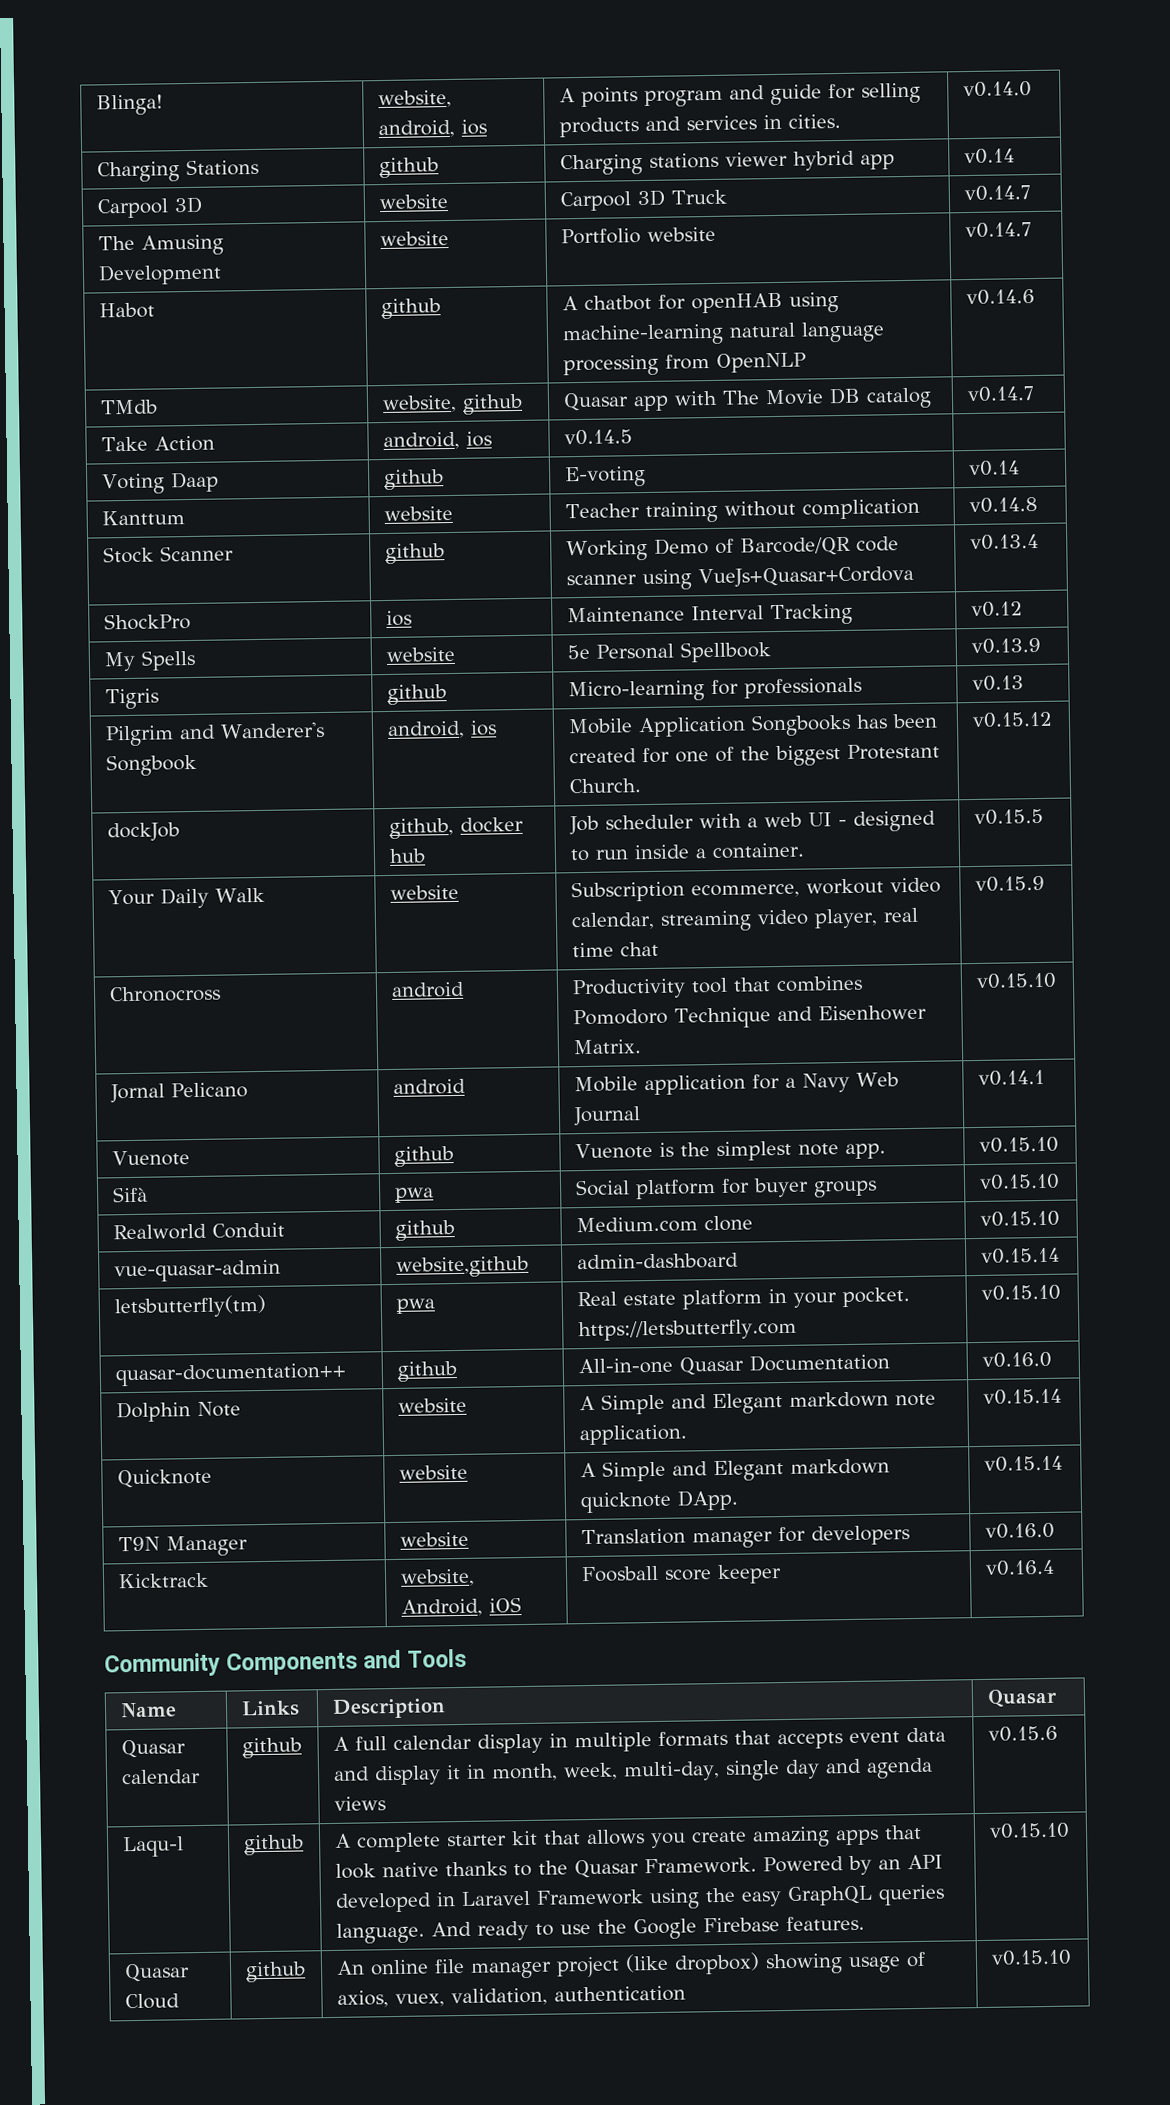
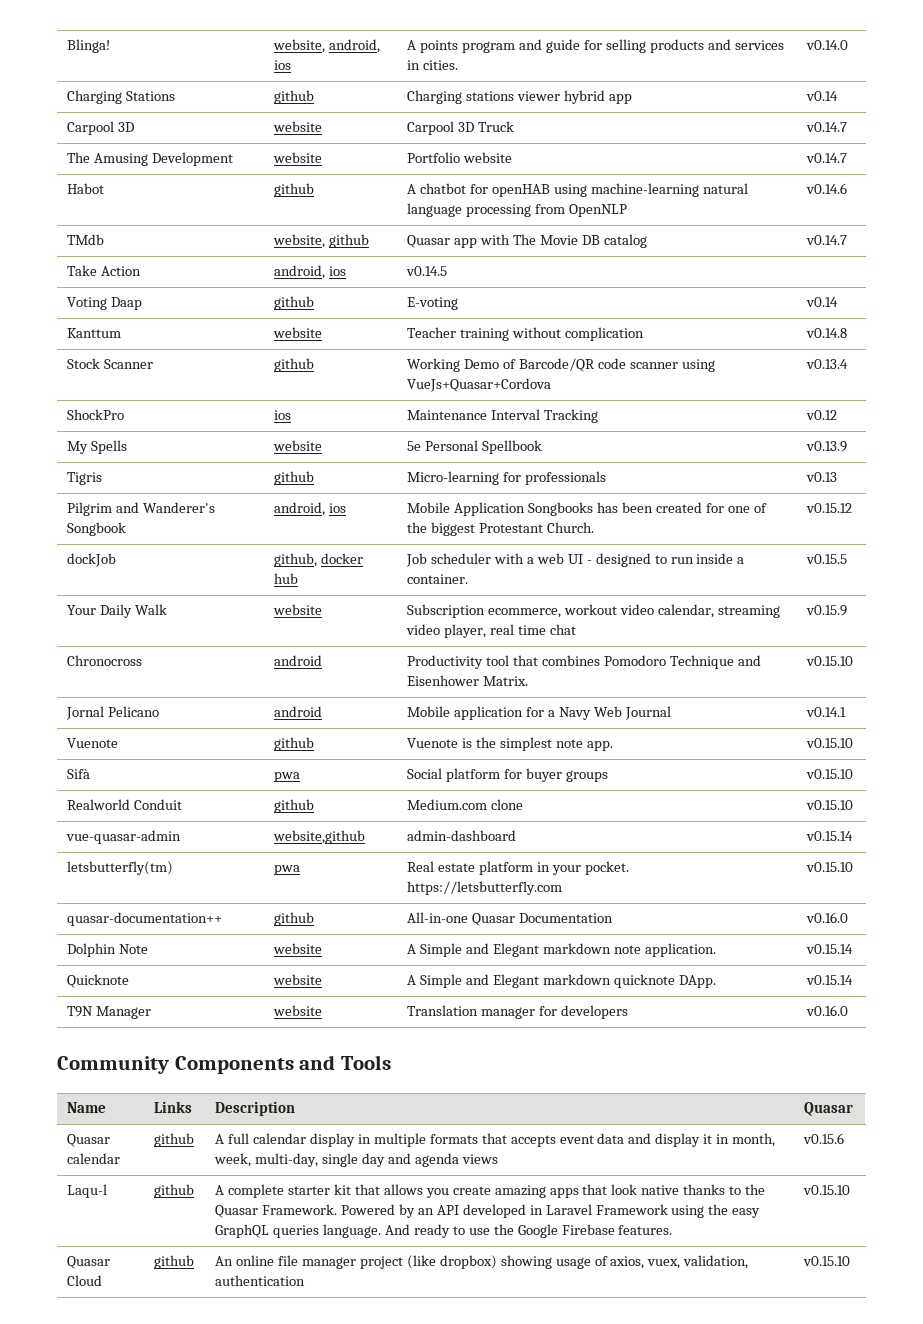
[117,1572,209,1589] [399,1568,475,1587] [400,1597,522,1617] [580,1564,782,1585] [984,1559,1055,1576] // Kicktrack | website, Android, iOS | Foosball score keeper | v0.16.4 -> (849, 1010) none

